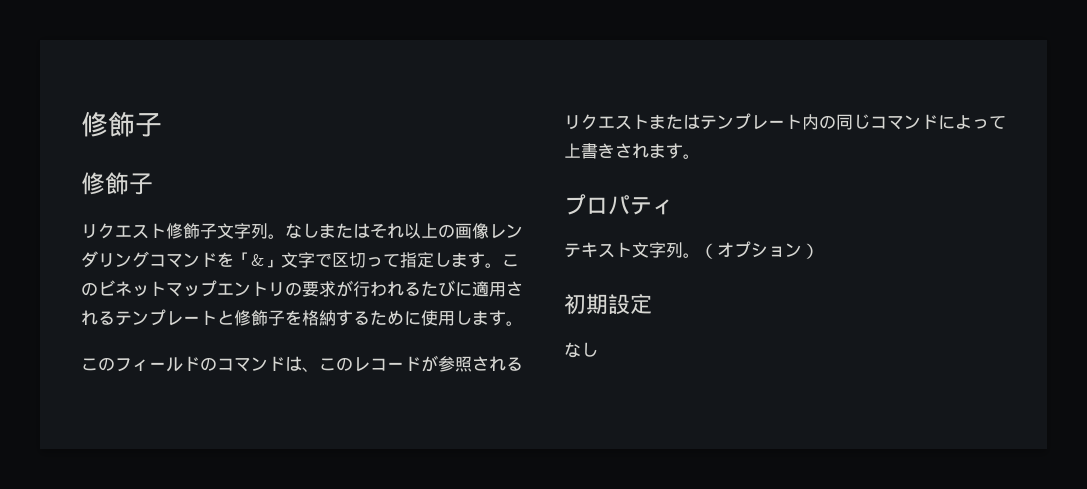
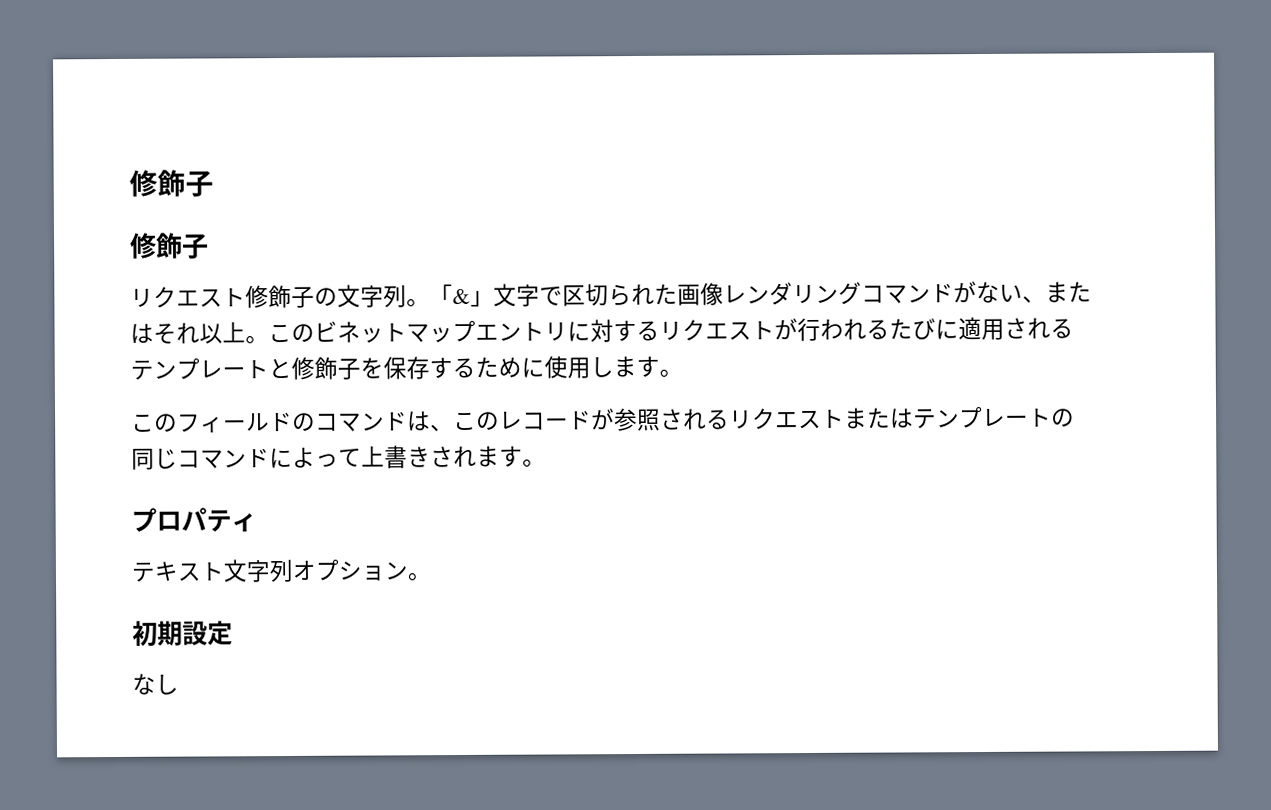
[217,223,455,239] 文字列。なしまたはそれ以上の -> [314,283,678,308] の文字列。「&」文字で区切られた
[217,252,485,268] を「&」文字で区切って指定します -> [953,281,1092,304] [130,321,246,345] がない、またはそれ以上
[285,281,336,297] の要求 -> [567,319,775,343] に対するリクエスト
[302,310,336,326] 格納 -> [383,356,430,380] 保存
[802,114,819,130] 内 -> (1052, 417) none
[683,243,717,259] 。（ -> (294, 570) none
[802,243,819,259] ） -> [407,572,432,581] 。

